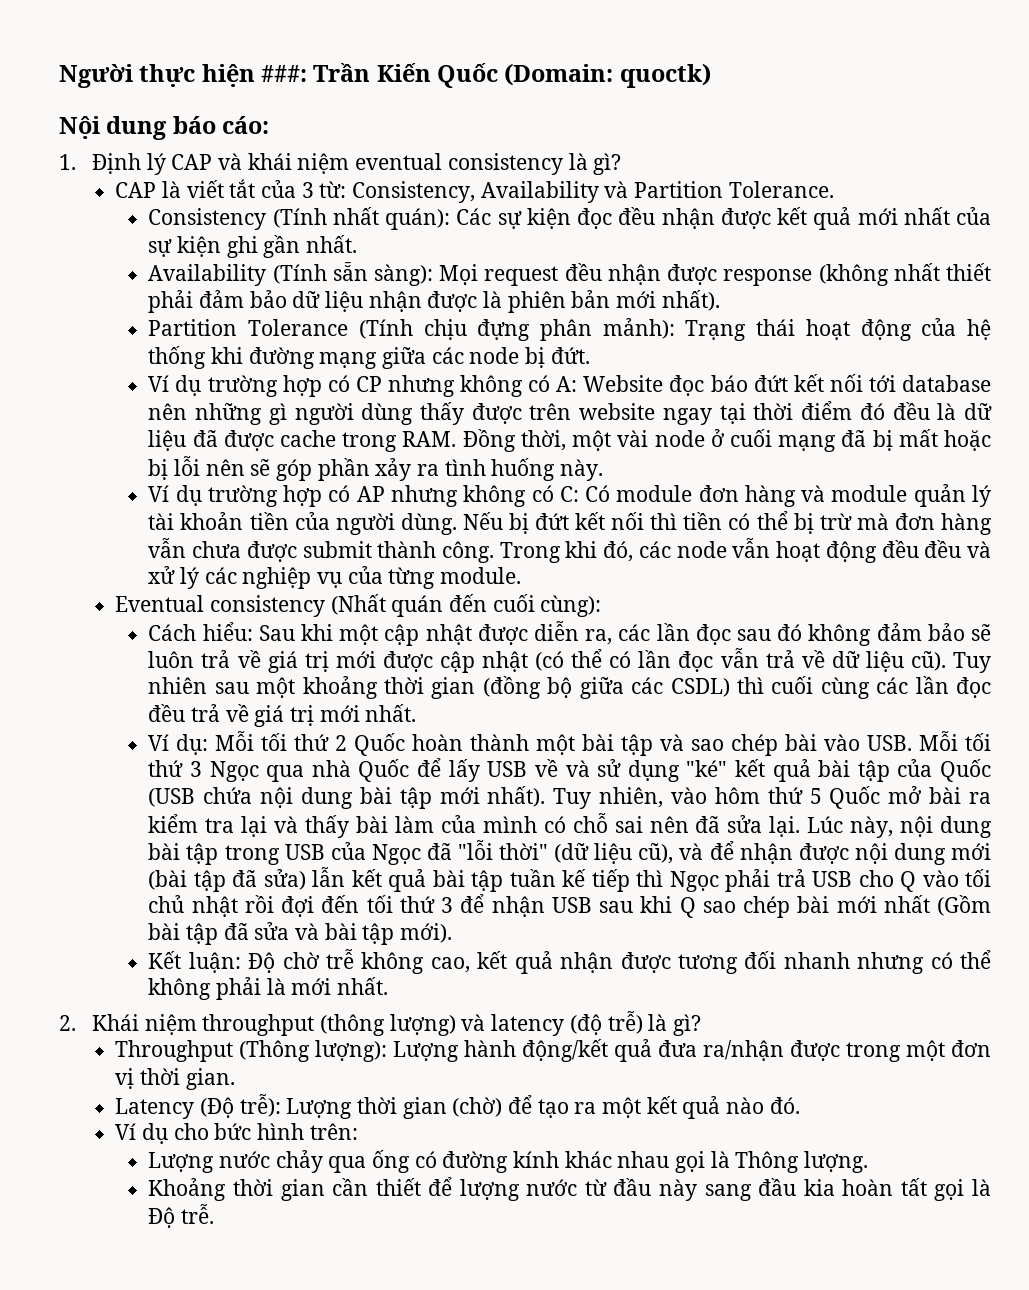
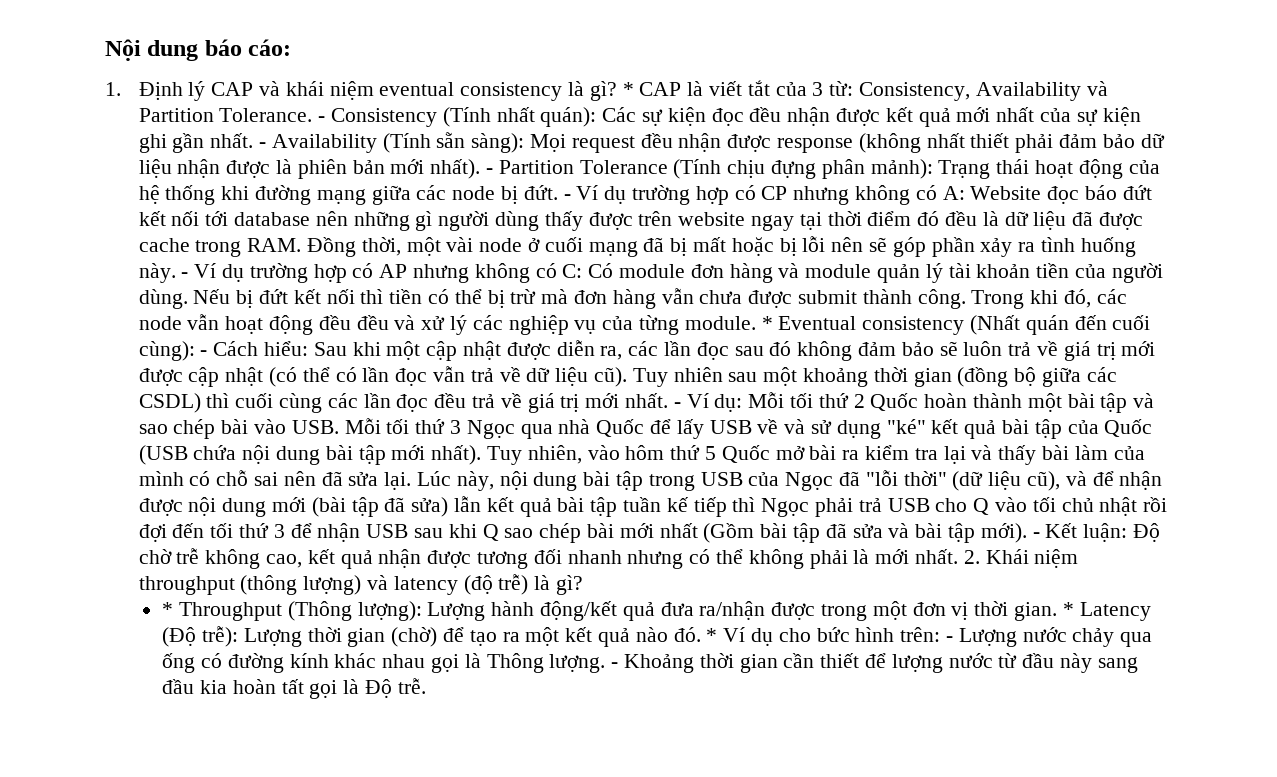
[59,63,711,88] Người thực hiện ###: Trần Kiến Quốc (Domain: quoctk) // -> (105, 50) none
(622, 164) // -> [622,82,634,96] *
(834, 189) // -> [318,116,326,122] -
(358, 244) // -> [258,142,266,148] -
(720, 300) // -> [485,168,493,174] -
(590, 355) // -> [563,194,571,200] -
(604, 470) // -> [181,272,189,278] -
(522, 575) // -> [761,316,773,330] *
(602, 606) // -> [200,350,208,356] -
(417, 713) // -> [673,402,681,408] -
(453, 933) // -> [1032,532,1040,538] -
(389, 986) // -> (958, 556) none
(701, 1025) none -> [162,602,174,616] *
(235, 1079) // -> [1062,602,1074,616] *
(800, 1105) // -> [706,628,718,642] *
(358, 1131) // -> [946,636,954,642] -
(869, 1162) // -> [611,662,619,668] -

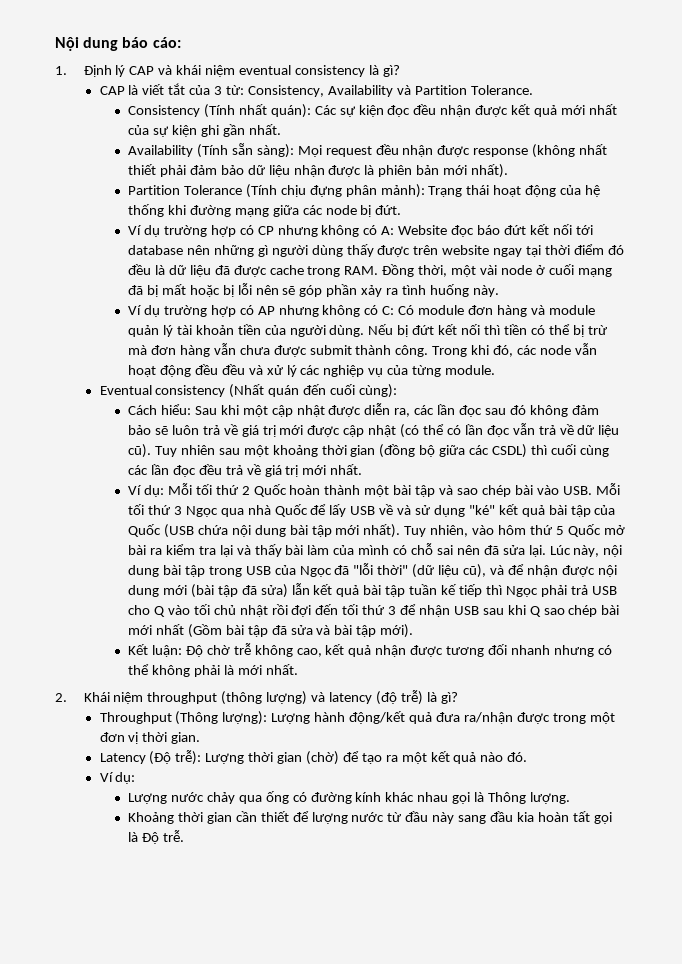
[622,82,634,96] * -> (400, 71) //
[318,116,326,122] - -> (533, 90) //
[258,142,266,148] - -> (281, 129) //
[485,168,493,174] - -> (509, 171) //
[563,194,571,200] - -> (402, 210) //
[181,272,189,278] - -> (499, 291) //
[761,316,773,330] * -> (496, 370) //
[200,350,208,356] - -> (397, 391) //
[673,402,681,408] - -> (363, 469) //
[1032,532,1040,538] - -> (414, 631) //
(958, 556) none -> (298, 669) //
[162,602,174,616] * -> (458, 698) none
[1062,602,1074,616] * -> (201, 738) //
[706,627,954,646] * Ví dụ cho bức hình trên: - -> [99,772,136,784] // Ví dụ: //
[611,662,619,668] - -> (570, 798) //

